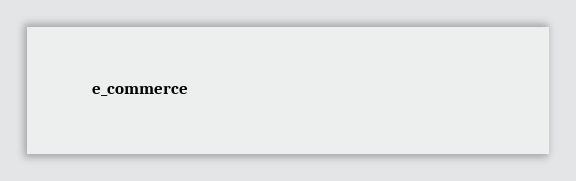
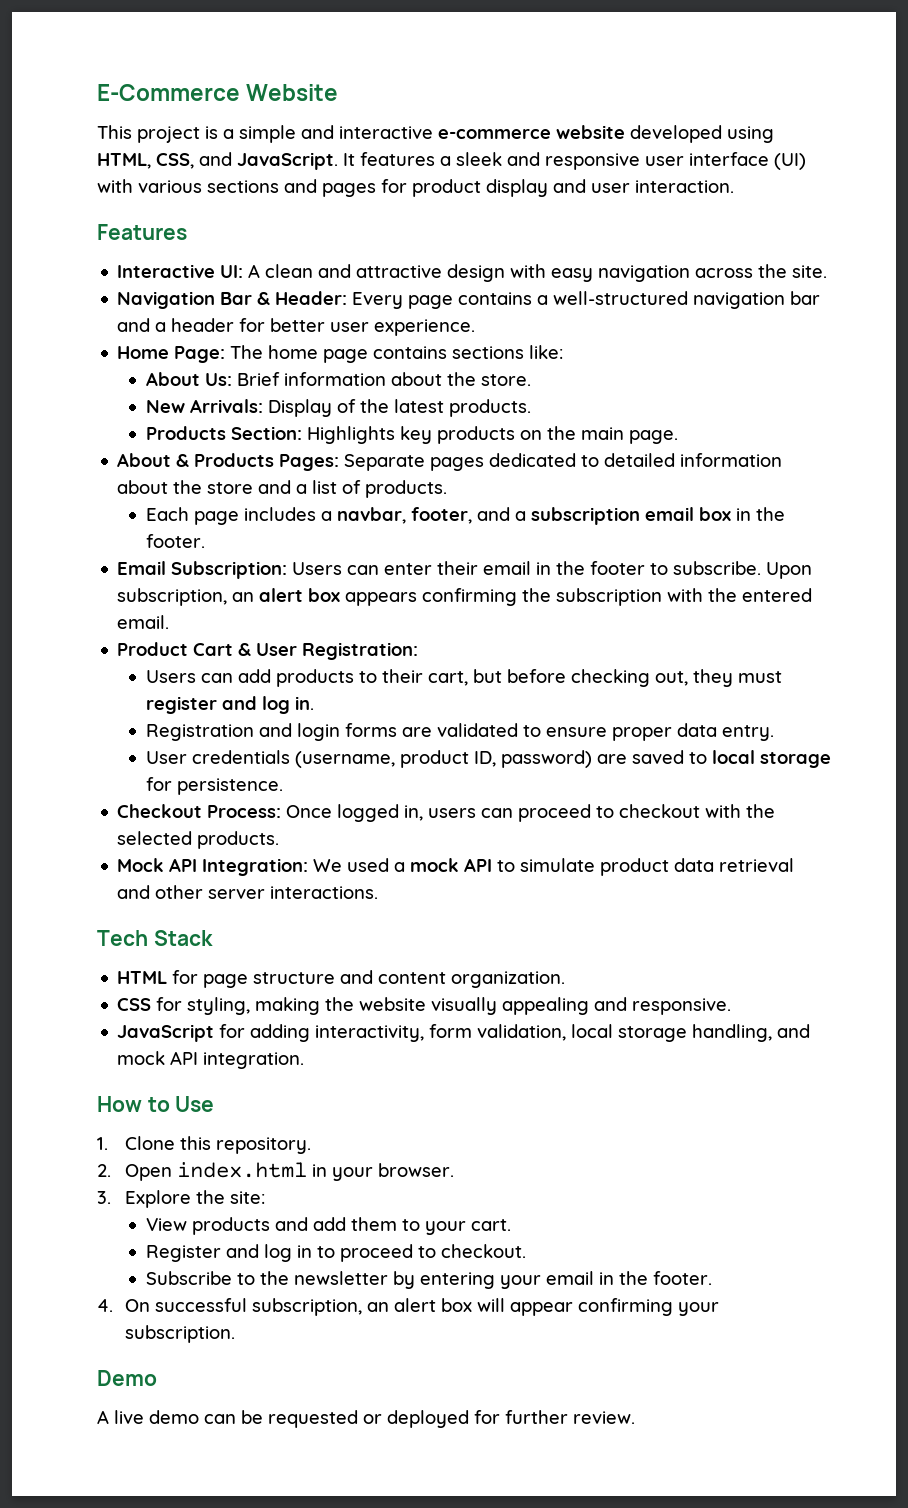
[92,85,188,96] e_commerce -> [97,84,339,101] [97,125,774,143] [97,152,806,170] [97,179,734,197] [97,224,187,240] [117,264,828,282] [117,291,821,309] [117,318,476,336] [117,345,564,363] [145,372,531,386] [145,399,531,417] [145,426,678,444] [117,453,783,471] [117,480,448,498] [145,507,785,525] [145,534,205,548] [117,561,813,579] [117,588,813,606] [117,615,170,629] [117,642,419,660] [145,669,782,687] [145,696,314,714] [145,723,774,741] [145,750,831,768] [145,777,283,795] [117,804,776,822] [117,831,280,849] [117,858,795,876] [117,885,379,899] [97,930,213,946] [117,970,566,988] [117,997,732,1015] [117,1024,811,1042] [117,1051,305,1069] [97,1096,215,1112] [97,1136,312,1154] [97,1162,455,1181] [97,1190,266,1208] [145,1217,511,1235] [145,1244,526,1262] [145,1271,712,1289] [97,1298,720,1316] [125,1325,236,1343] [97,1370,157,1386] [97,1410,635,1428] E-Commerce Website // This project is a simple and interactive e-commerce website developed using HTML, CSS, and JavaScript. It features a sleek and responsive user interface (UI) with various sections and pages for product display and user interaction. // Features // Interactive UI: A clean and attractive design with easy navigation across the site. // Navigation Bar & Header: Every page contains a well-structured navigation bar and a header for better user experience. // Home Page: The home page contains sections like: // About Us: Brief information about the store. // New Arrivals: Display of the latest products. // Products Section: Highlights key products on the main page. // About & Products Pages: Separate pages dedicated to detailed information about the store and a list of products. // Each page includes a navbar, footer, and a subscription email box in the footer. // Email Subscription: Users can enter their email in the footer to subscribe. Upon subscription, an alert box appears confirming the subscription with the entered email. // Product Cart & User Registration: // Users can add products to their cart, but before checking out, they must register and log in. // Registration and login forms are validated to ensure proper data entry. // User credentials (username, product ID, password) are saved to local storage for persistence. // Checkout Process: Once logged in, users can proceed to checkout with the selected products. // Mock API Integration: We used a mock API to simulate product data retrieval and other server interactions. // Tech Stack // HTML for page structure and content organization. // CSS for styling, making the website visually appealing and responsive. // JavaScript for adding interactivity, form validation, local storage handling, and mock API integration. // How to Use // 1. Clone this repository. // 2. Open index.html in your browser. // 3. Explore the site: // View products and add them to your cart. // Register and log in to proceed to checkout. // Subscribe to the newsletter by entering your email in the footer. // 4. On successful subscription, an alert box will appear confirming your subscription. // Demo // A live demo can be requested or deployed for further review.

